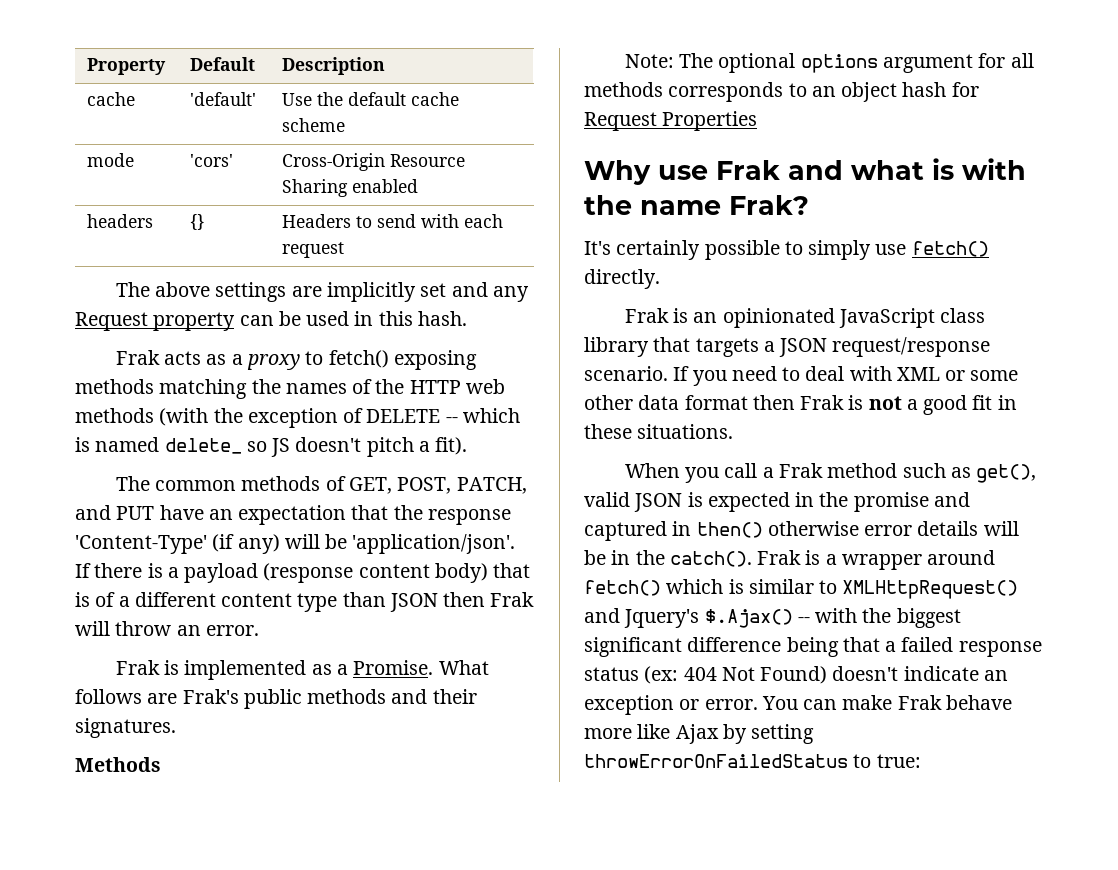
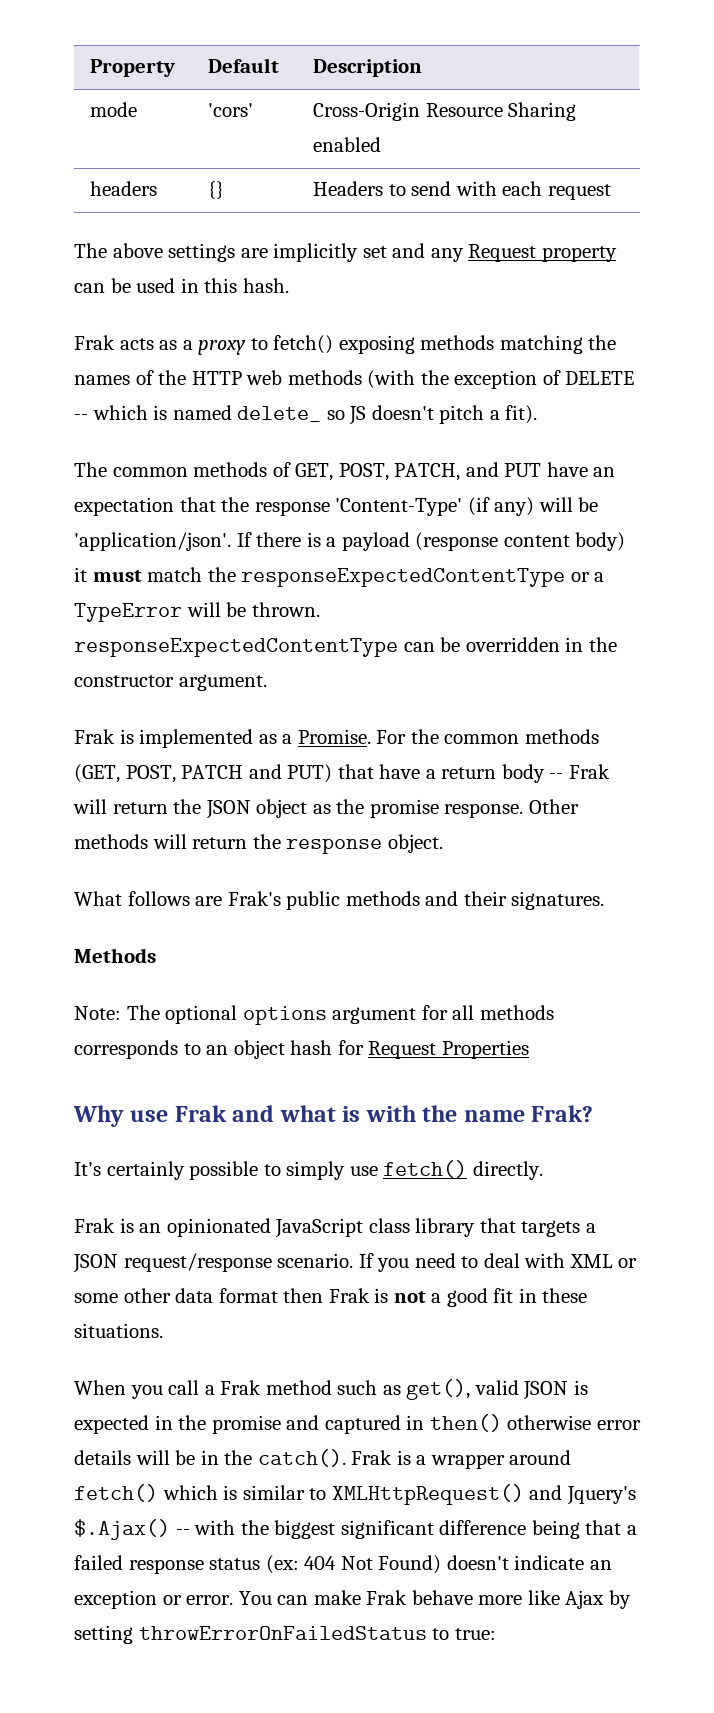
[87,92,136,106] [190,92,257,106] [282,92,460,106] [282,118,346,132] // cache | 'default' | Use the default cache scheme -> (423, 68) none
[493,563,531,578] [75,592,535,612] [75,621,259,636] that is of a different content type than JSON then Frak will throw an error. -> [74,567,605,587] [74,602,320,622] [74,637,617,657] [74,674,267,691] it must match the responseExpectedContentType or a TypeError will be thrown. responseExpectedContentType can be overridden in the constructor argument.
(434, 667) none -> [376,729,599,744] [74,764,610,783] [73,799,579,819] [74,834,443,854] For the common methods (GET, POST, PATCH and PUT) that have a return body -- Frak will return the JSON object as the promise response. Other methods will return the response object. //

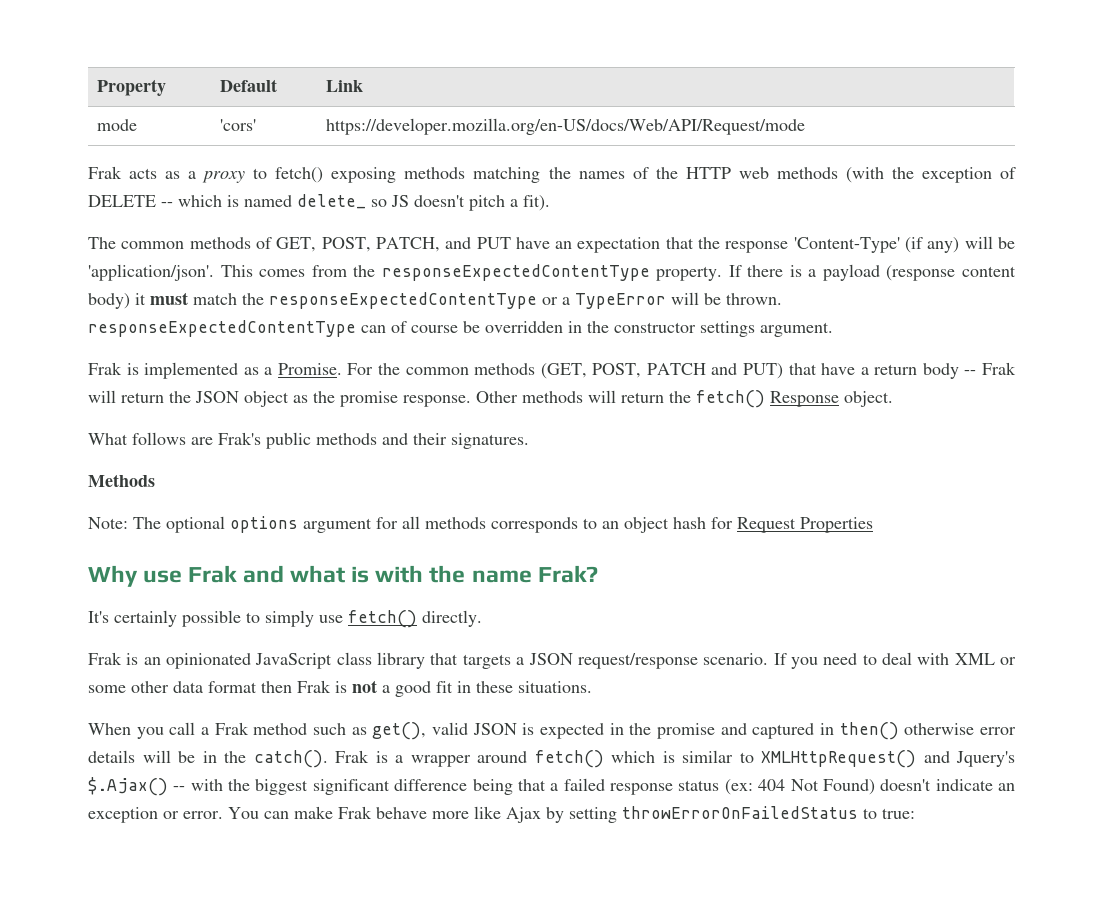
[313,59,423,77] Description -> [326,80,364,92] Link
[313,102,577,121] [313,137,382,152] [90,181,158,196] [208,181,225,199] [313,181,612,200] [74,243,617,262] [74,278,289,293] Cross-Origin Resource Sharing enabled // headers | {} | Headers to send with each request // The above settings are implicitly set and any Request property can be used in this hash. -> [326,118,806,135] https://developer.mozilla.org/en-US/docs/Web/API/Request/mode
(231, 541) none -> [220,264,723,281] This comes from the responseExpectedContentType property.
(435, 647) none -> [391,321,458,333] of course
(174, 681) none -> [700,321,755,337] settings
[286,838,383,854] response -> [696,390,839,408] fetch() Response

